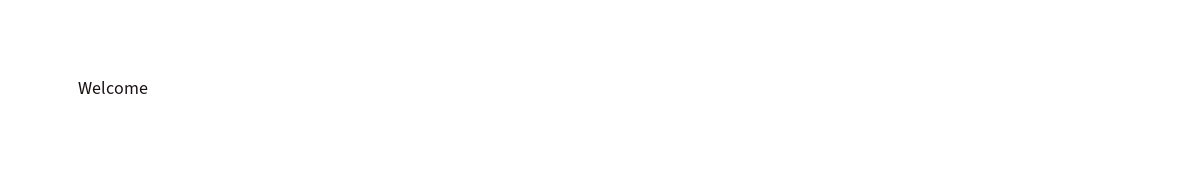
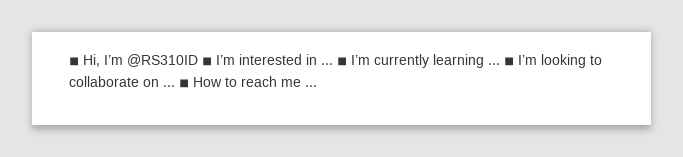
[78,81,148,94] Welcome -> [69,54,602,68] [69,76,317,88] ◾ Hi, I’m @RS310ID ◾ I’m interested in ... ◾ I’m currently learning ... ◾ I’m looking to collaborate on ... ◾ How to reach me ...

